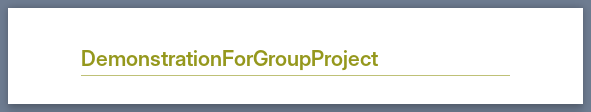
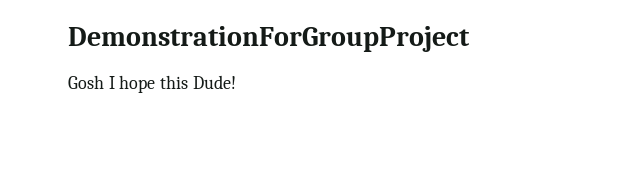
(378, 60) none -> [68,75,236,93] // Gosh I hope this Dude!

